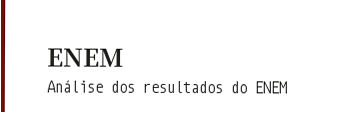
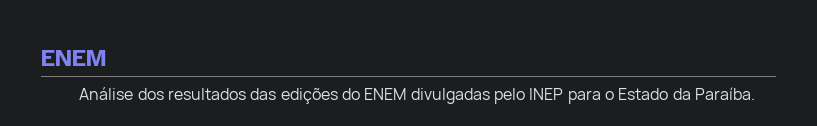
[230,81,287,94] do ENEM -> [250,87,755,104] das edições do ENEM divulgadas pelo INEP para o Estado da Paraíba.

